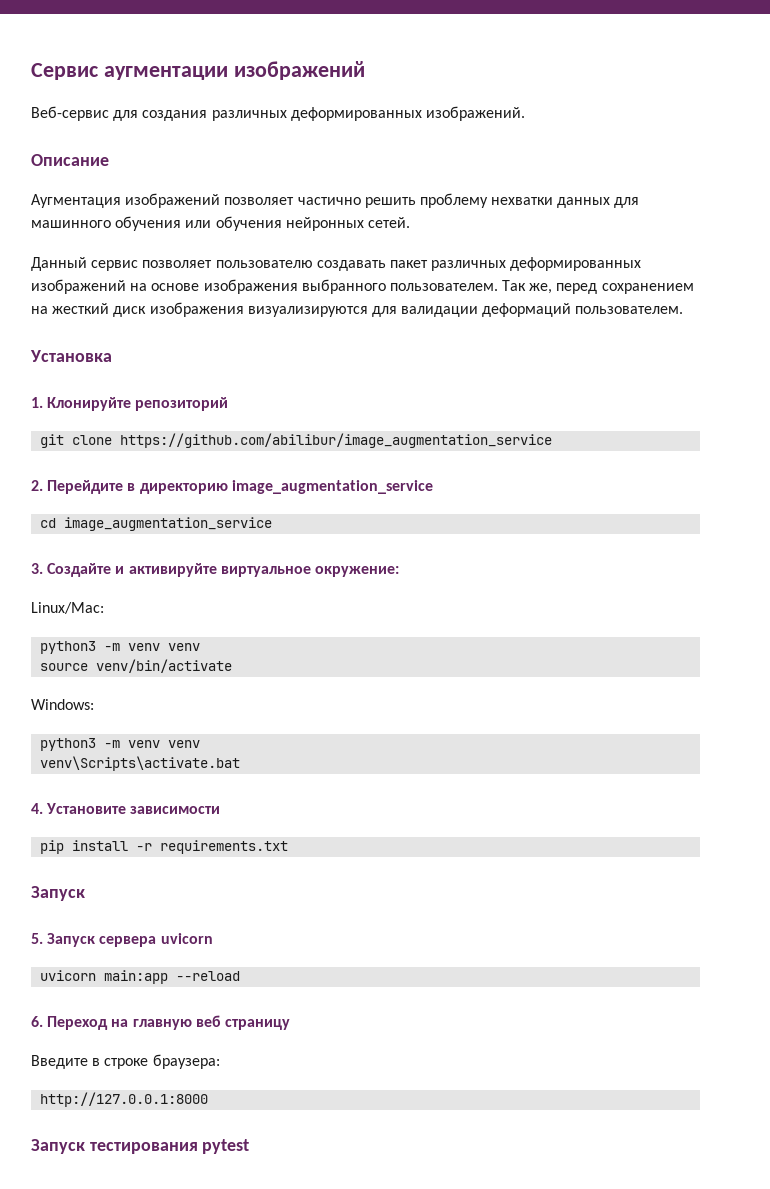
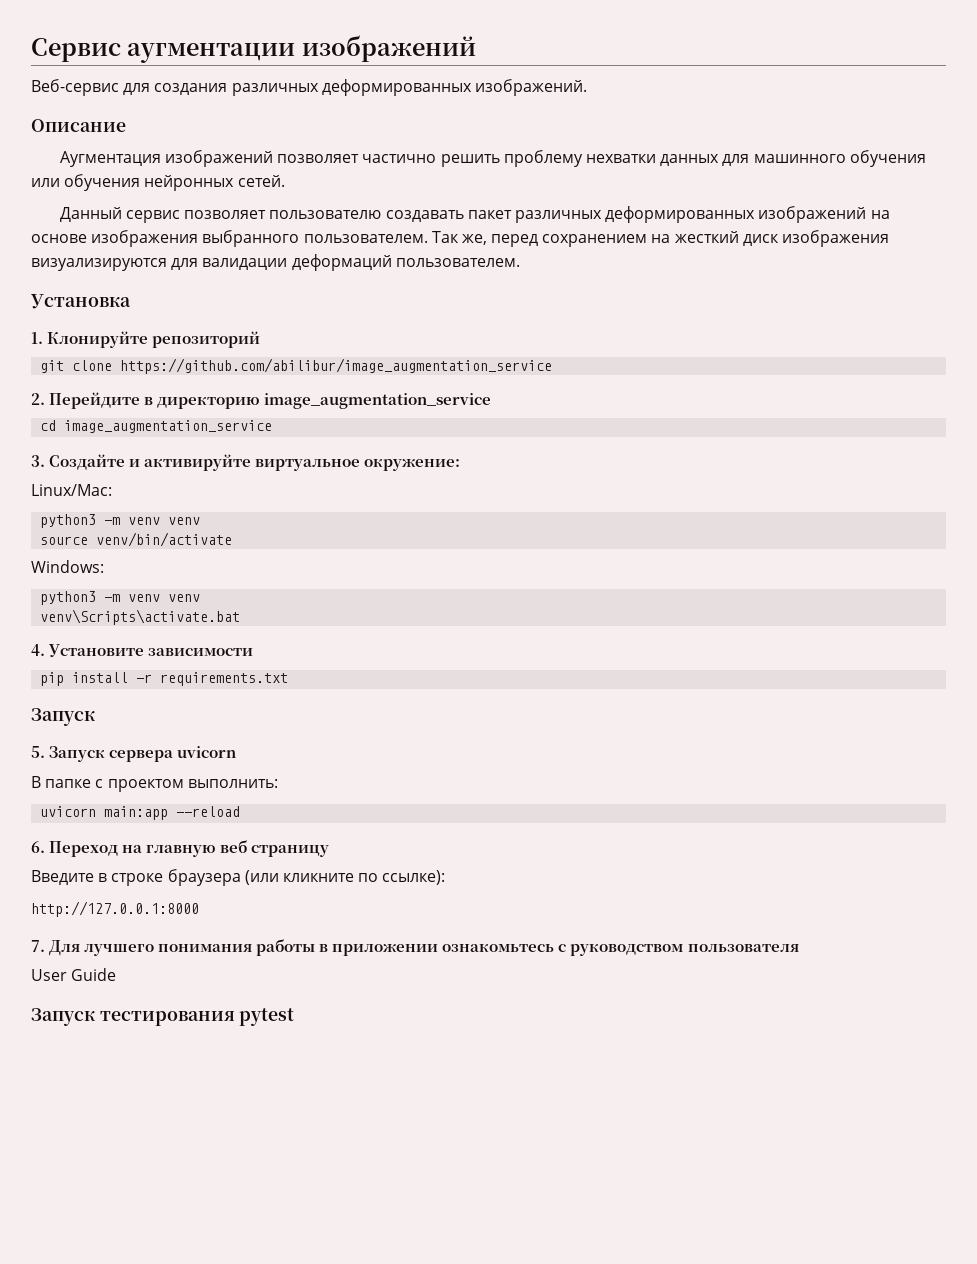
(213, 938) none -> [31,776,278,792] // В папке с проектом выполнить:
[152,1054,220,1069] [40,1092,209,1107] браузера: // http://127.0.0.1:8000 -> [167,869,446,886] [31,901,199,917] [31,939,799,956] [31,968,117,981] браузера (или кликните по ссылке): // http://127.0.0.1:8000 // 7. Для лучшего понимания работы в приложении ознакомьтесь с руководством пользователя // User Guide

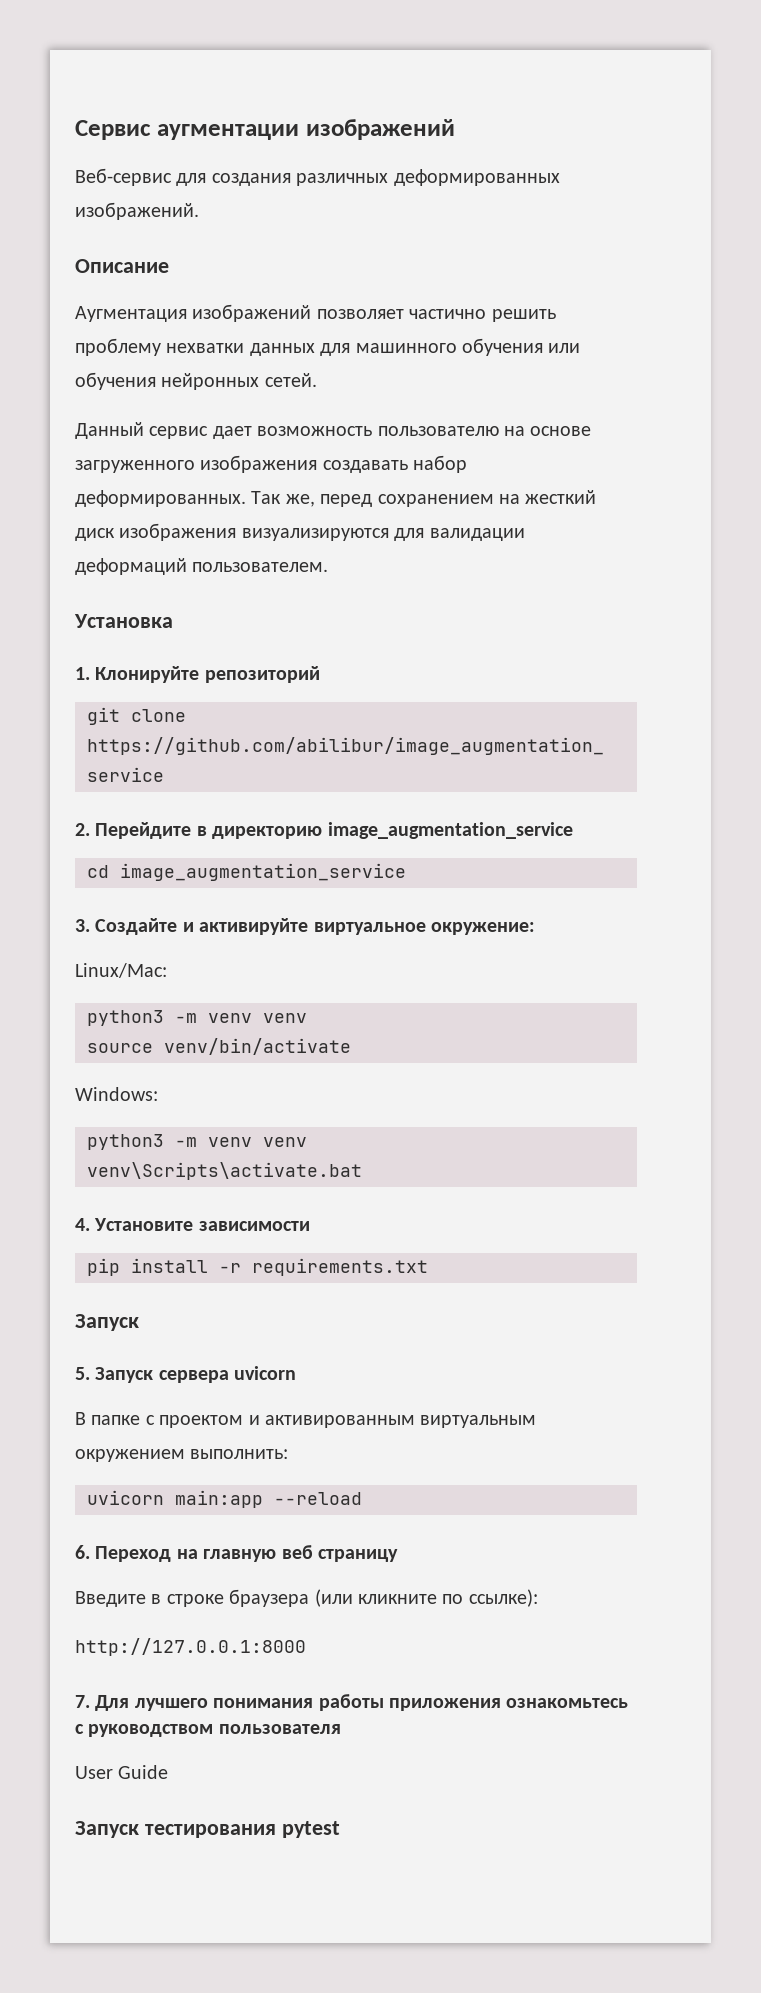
[184,206,890,223] [31,230,428,247] позволяет пользователю создавать пакет различных деформированных изображений на основе изображения выбранного пользователем. -> [212,426,592,439] [75,455,468,473] [75,490,246,507] дает возможность пользователю на основе загруженного изображения создавать набор деформированных.
(184, 785) none -> [248,1415,537,1428] [75,1449,185,1462] и активированным виртуальным окружением
[319,944,439,956] в приложении -> [389,1698,501,1711] приложения

